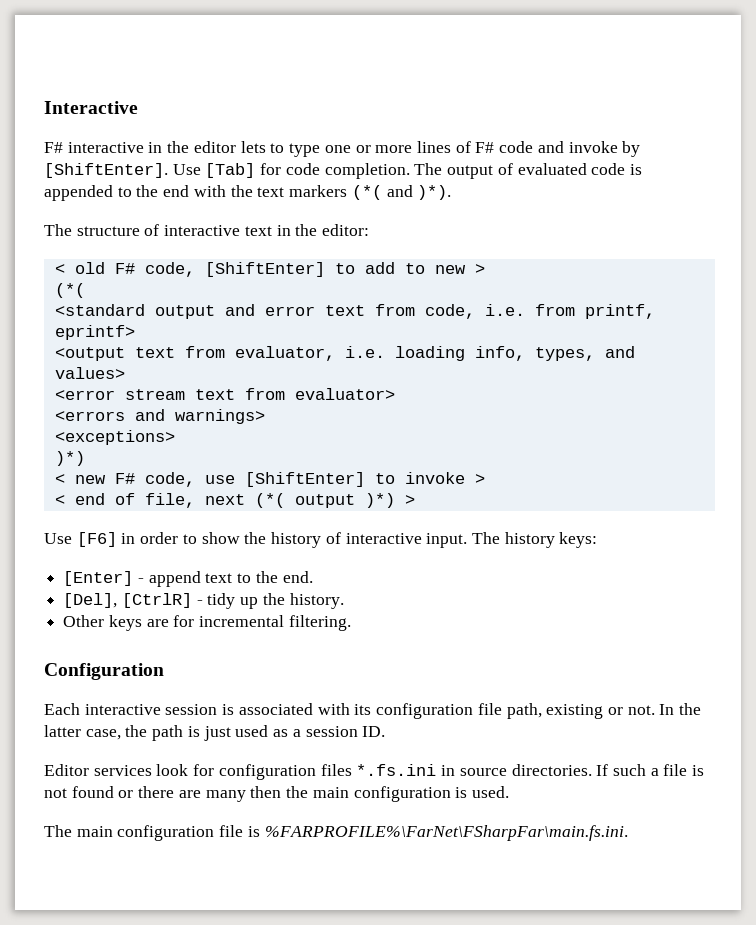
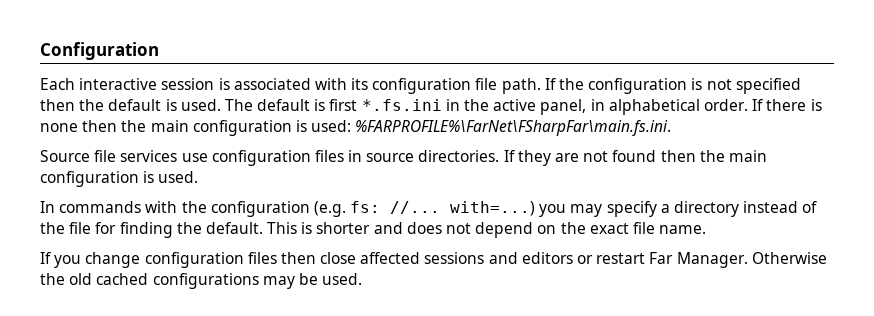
[44,101,138,114] [44,141,641,157] [44,163,642,179] [44,185,452,201] [44,224,370,236] [54,262,485,277] [54,283,85,298] [54,304,655,319] [54,325,135,340] [54,346,635,361] [54,367,125,379] [54,388,395,400] [54,409,265,424] [54,430,175,445] [54,451,85,466] [54,472,485,487] [54,493,415,508] [44,532,598,548] [63,571,313,587] [63,593,344,609] [63,615,351,631] Interactive // F# interactive in the editor lets to type one or more lines of F# code and invoke by [ShiftEnter]. Use [Tab] for code completion. The output of evaluated code is appended to the end with the text markers (*( and )*). // The structure of interactive text in the editor: // < old F# code, [ShiftEnter] to add to new > // (*( // <standard output and error text from code, i.e. from printf, eprintf> // <output text from evaluator, i.e. loading info, types, and values> // <error stream text from evaluator> // <errors and warnings> // <exceptions> // )*) // < new F# code, use [ShiftEnter] to invoke > // < end of file, next (*( output )*) > // Use [F6] in order to show the history of interactive input. The history keys: // [Enter] - append text to the end. // [Del], [CtrlR] - tidy up the history. // Other keys are for incremental filtering. // -> (40, 51) none
[506,703,702,719] [44,725,386,741] [44,764,437,780] path, existing or not. In the latter case, the path is just used as a session ID. // Editor services look for configuration files *.fs.ini -> [501,78,801,94] [40,99,822,115] [40,120,672,136] [40,150,344,166] path. If the configuration is not specified then the default is used. The default is first *.fs.ini in the active panel, in alphabetical order. If there is none then the main configuration is used: %FARPROFILE%\FarNet\FSharpFar\main.fs.ini. // Source file services use configuration files
[612,764,705,776] [44,786,246,802] such a file is not found or there are many -> [517,150,657,166] they are not found
[44,825,628,841] The main configuration file is %FARPROFILE%\FarNet\FSharpFar\main.fs.ini. -> [40,201,818,217] [40,222,707,238] [40,252,827,268] [40,273,363,289] In commands with the configuration (e.g. fs: //... with=...) you may specify a directory instead of the file for finding the default. This is shorter and does not depend on the exact file name. // If you change configuration files then close affected sessions and editors or restart Far Manager. Otherwise the old cached configurations may be used.

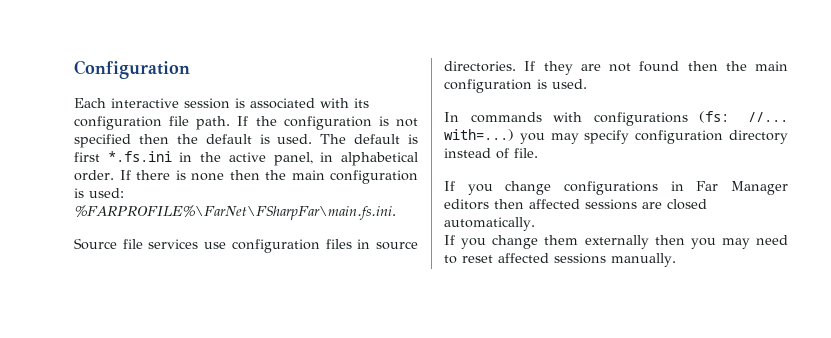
[181,201,381,217] the configuration (e.g. fs: -> [593,111,730,126] configurations (fs:
[660,204,670,213] a -> [635,130,724,144] configuration
[40,222,707,238] [40,252,827,268] [40,273,363,289] the file for finding the default. This is shorter and does not depend on the exact file name. // If you change configuration files then close affected sessions and editors or restart Far Manager. Otherwise the old cached configurations may be used. -> [514,148,538,158] [444,181,788,195] [444,199,707,210] [444,217,535,231] [444,235,788,249] [444,253,676,267] file. // If you change configurations in Far Manager editors then affected sessions are closed automatically. // If you change them externally then you may need to reset affected sessions manually.

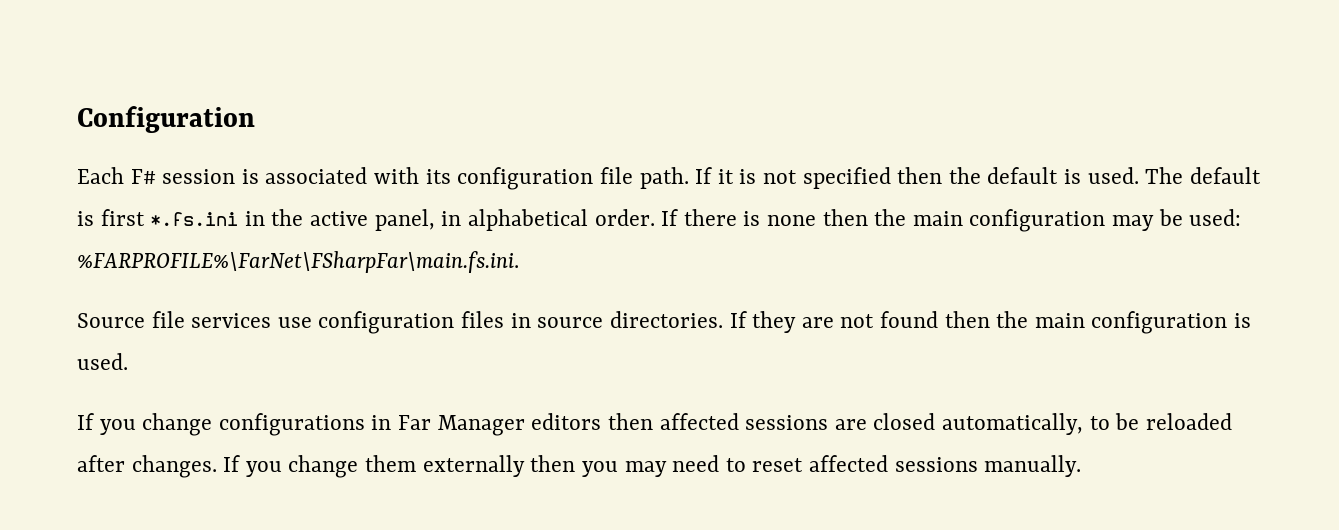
[111,98,179,108] interactive -> [130,169,156,184] F#
[255,116,372,130] the configuration -> [717,169,734,184] it
[74,188,84,198] is -> [1112,209,1183,231] may be
[444,111,788,126] [444,129,788,144] [444,148,538,159] // In commands with configurations (fs: //... with=...) you may specify configuration directory instead of file. -> (128, 361) none
[444,217,535,231] automatically. // -> [941,413,1232,435] [77,455,217,478] automatically, to be reloaded after changes.

